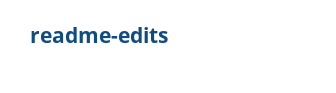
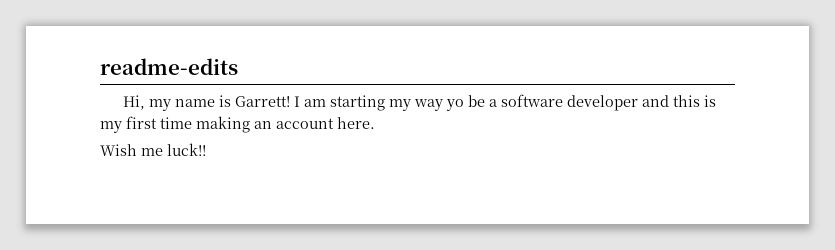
(168, 35) none -> [122,94,716,111] [100,116,375,133] [100,143,206,156] // Hi, my name is Garrett! I am starting my way yo be a software developer and this is my first time making an account here. // Wish me luck!!

